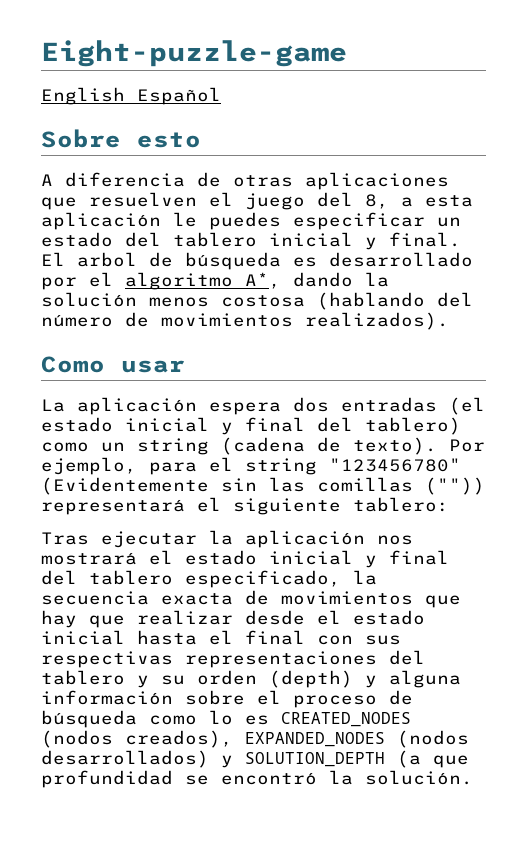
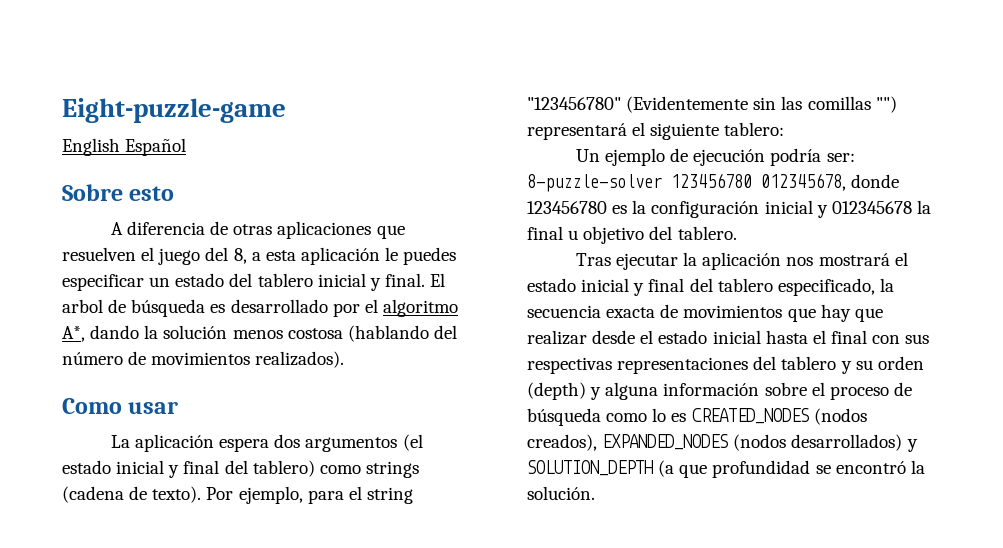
[341,397,437,412] entradas -> [305,437,398,452] argumentos
[101,438,209,455] un string -> [365,461,419,478] strings
[425,477,485,495] ("")) -> [875,96,897,113] "")
(449, 504) none -> [575,148,855,166] [527,173,900,192] [527,200,931,218] [527,226,737,244] // Un ejemplo de ejecución podría ser: 8-puzzle-solver 123456780 012345678, donde 123456780 es la configuración inicial y 012345678 la final u objetivo del tablero.

